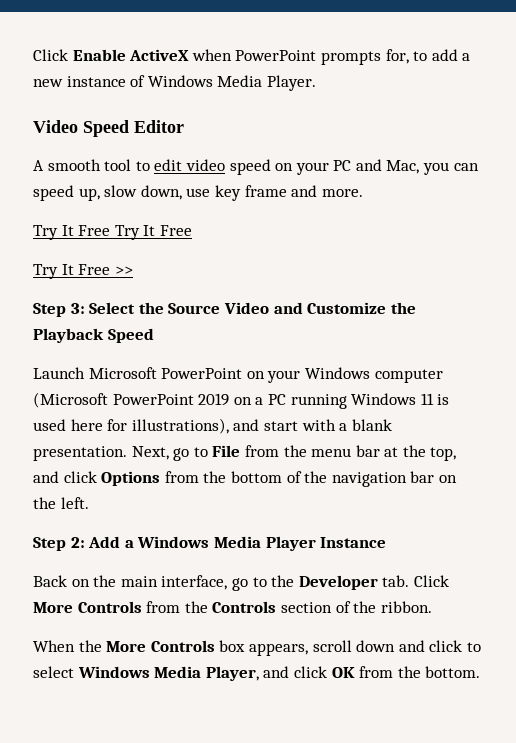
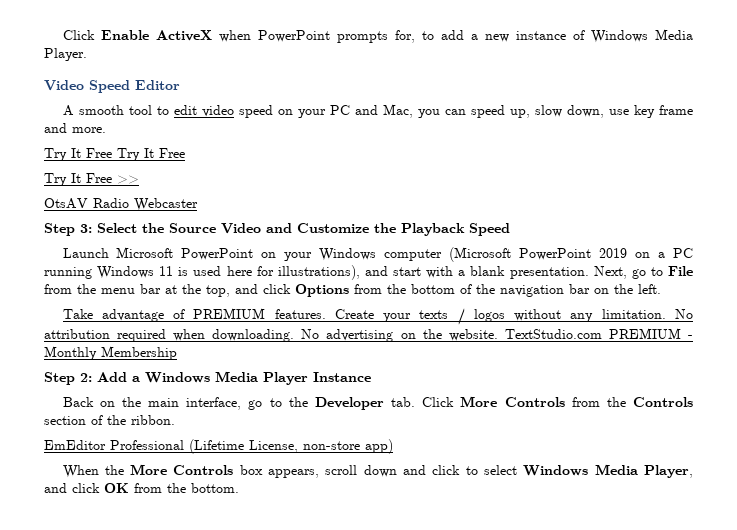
(133, 270) none -> [44,198,198,211] // OtsAV Radio Webcaster
(89, 503) none -> [62,308,694,325] [44,328,693,342] [44,346,177,360] // Take advantage of PREMIUM features. Create your texts / logos without any limitation. No attribution required when downloading. No advertising on the website. TextStudio.com PREMIUM - Monthly Membership
(432, 607) none -> [44,439,393,454] // EmEditor Professional (Lifetime License, non-store app)

